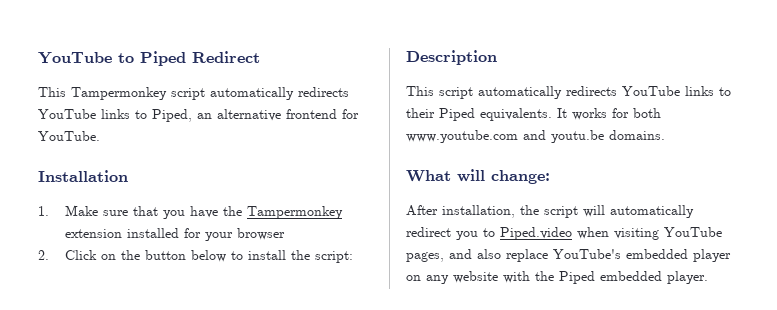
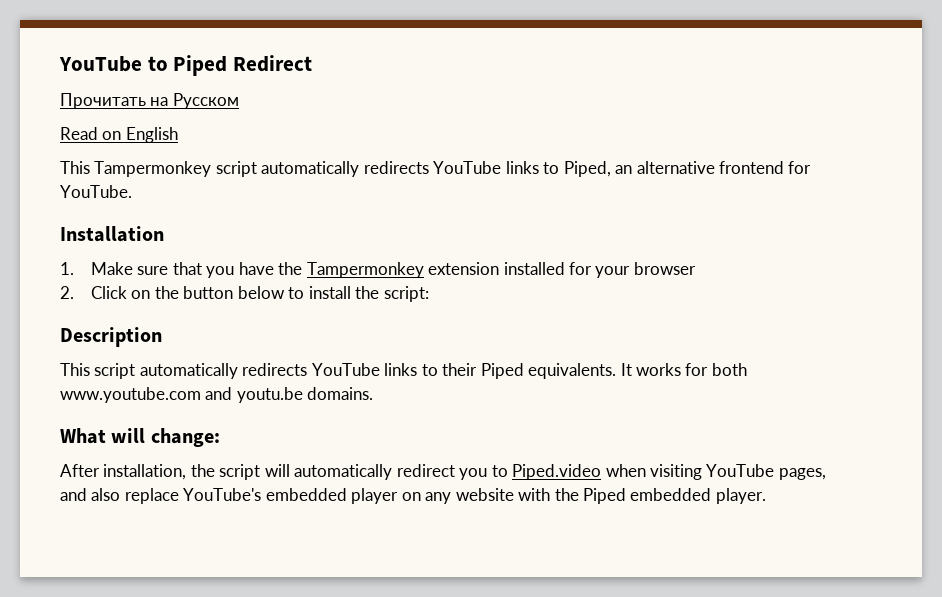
(260, 57) none -> [60,93,239,109] [60,127,178,143] // Прочитать на Русском // Read on English

